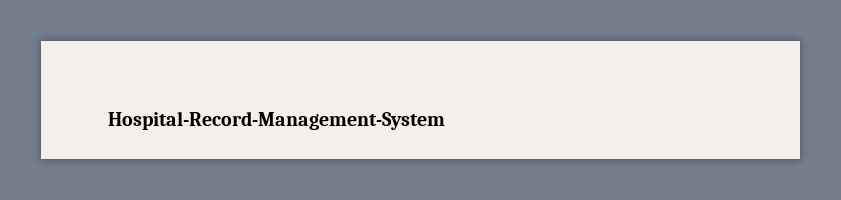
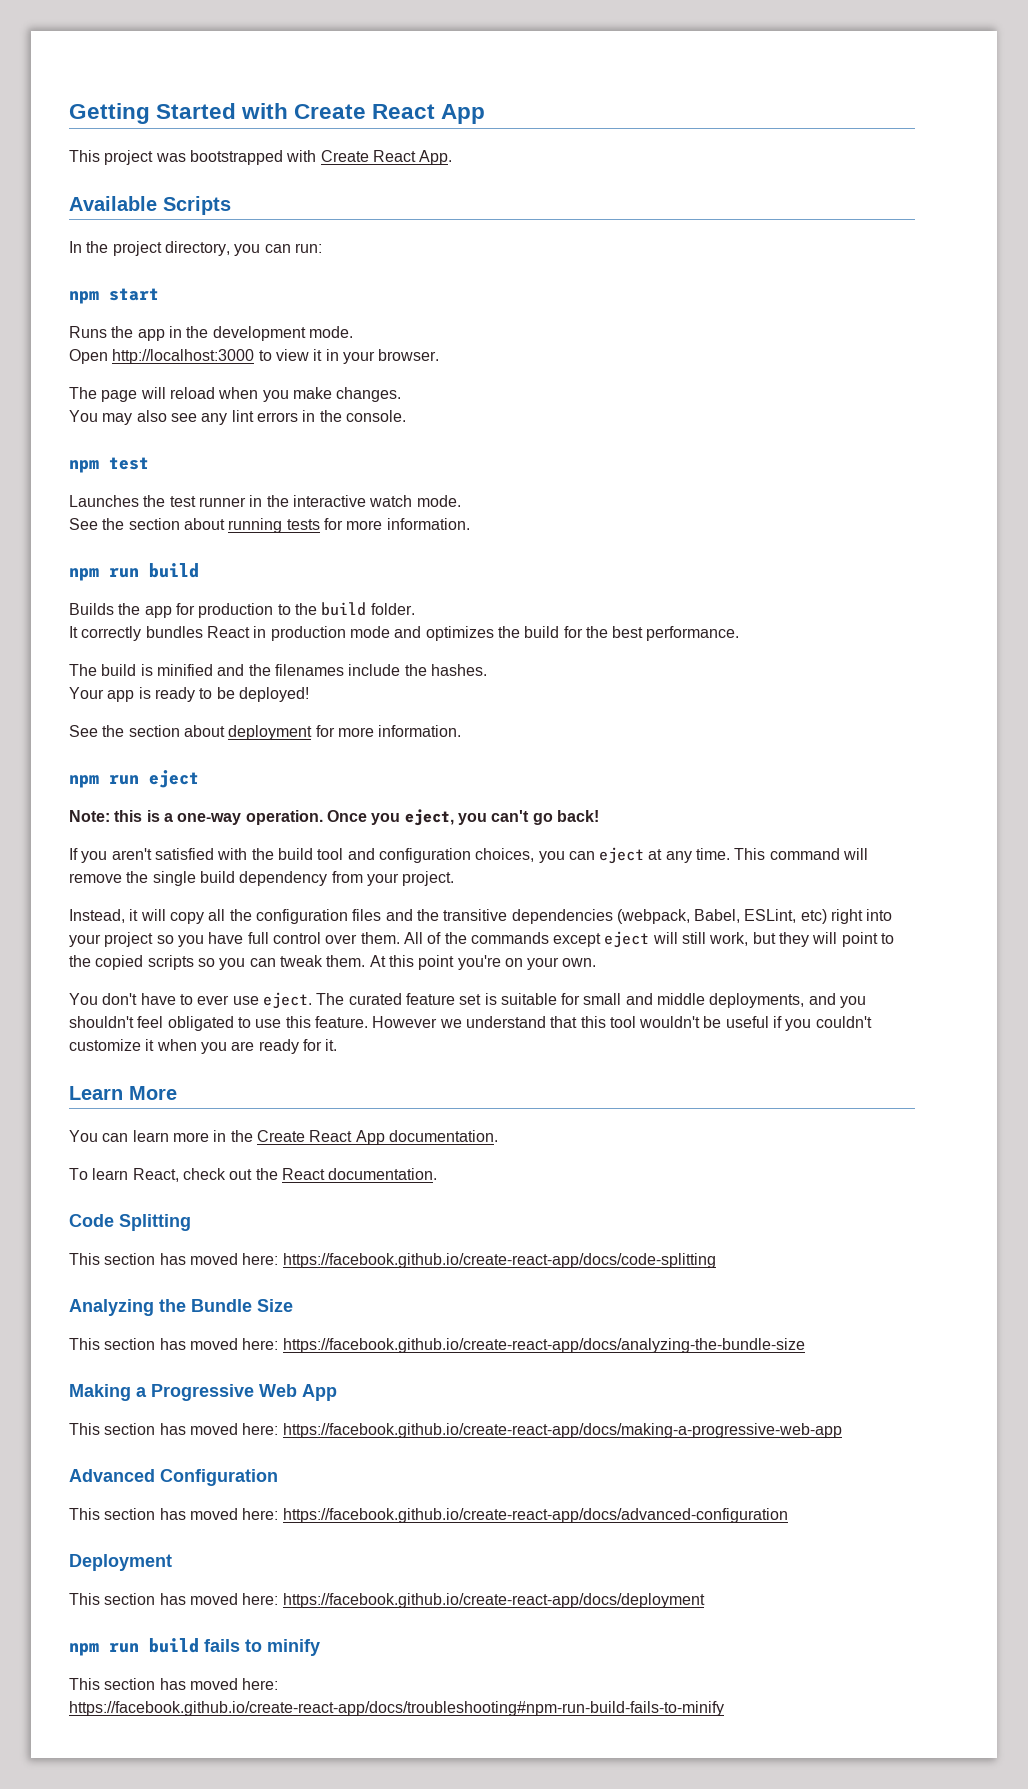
[108,111,445,130] Hospital-Record-Management-System -> [69,103,486,124] [69,150,453,165] [69,196,231,215] [69,241,322,256] [69,288,159,304] [69,326,353,341] [69,349,440,364] [69,387,402,402] [69,410,406,425] [69,457,149,473] [69,495,461,507] [69,518,470,533] [69,563,199,581] [69,602,415,618] [69,626,740,641] [69,664,487,676] [69,687,309,702] [69,725,462,740] [69,770,199,788] [69,809,599,826] [69,847,869,864] [69,871,455,886] [69,909,893,924] [69,931,895,948] [69,955,597,970] [69,992,867,1009] [69,1016,872,1031] [69,1039,338,1054] [69,1086,177,1100] [69,1130,498,1145] [69,1168,438,1182] [69,1214,191,1231] [69,1253,716,1268] [69,1299,293,1316] [69,1338,805,1353] [69,1384,337,1401] [69,1423,842,1438] [69,1469,278,1486] [69,1508,788,1523] [69,1554,172,1571] [69,1593,705,1608] [69,1638,320,1656] [69,1678,279,1690] [69,1701,724,1716] Getting Started with Create React App // This project was bootstrapped with Create React App. // Available Scripts // In the project directory, you can run: // npm start // Runs the app in the development mode. // Open http://localhost:3000 to view it in your browser. // The page will reload when you make changes. // You may also see any lint errors in the console. // npm test // Launches the test runner in the interactive watch mode. // See the section about running tests for more information. // npm run build // Builds the app for production to the build folder. // It correctly bundles React in production mode and optimizes the build for the best performance. // The build is minified and the filenames include the hashes. // Your app is ready to be deployed! // See the section about deployment for more information. // npm run eject // Note: this is a one-way operation. Once you eject, you can't go back! // If you aren't satisfied with the build tool and configuration choices, you can eject at any time. This command will remove the single build dependency from your project. // Instead, it will copy all the configuration files and the transitive dependencies (webpack, Babel, ESLint, etc) right into your project so you have full control over them. All of the commands except eject will still work, but they will point to the copied scripts so you can tweak them. At this point you're on your own. // You don't have to ever use eject. The curated feature set is suitable for small and middle deployments, and you shouldn't feel obligated to use this feature. However we understand that this tool wouldn't be useful if you couldn't customize it when you are ready for it. // Learn More // You can learn more in the Create React App documentation. // To learn React, check out the React documentation. // Code Splitting // This section has moved here: https://facebook.github.io/create-react-app/docs/code-splitting // Analyzing the Bundle Size // This section has moved here: https://facebook.github.io/create-react-app/docs/analyzing-the-bundle-size // Making a Progressive Web App // This section has moved here: https://facebook.github.io/create-react-app/docs/making-a-progressive-web-app // Advanced Configuration // This section has moved here: https://facebook.github.io/create-react-app/docs/advanced-configuration // Deployment // This section has moved here: https://facebook.github.io/create-react-app/docs/deployment // npm run build fails to minify // This section has moved here: https://facebook.github.io/create-react-app/docs/troubleshooting#npm-run-build-fails-to-minify

